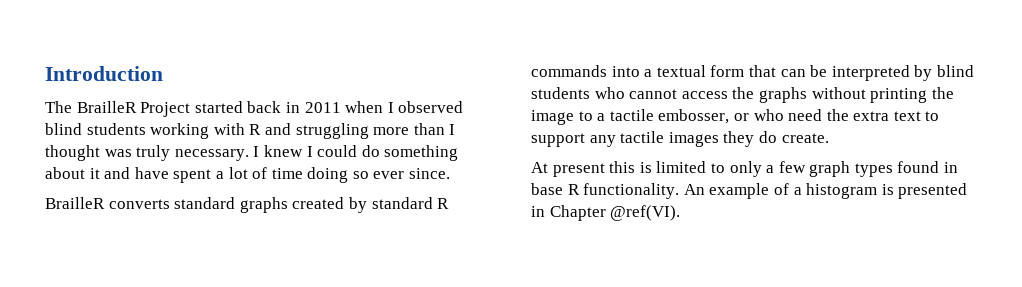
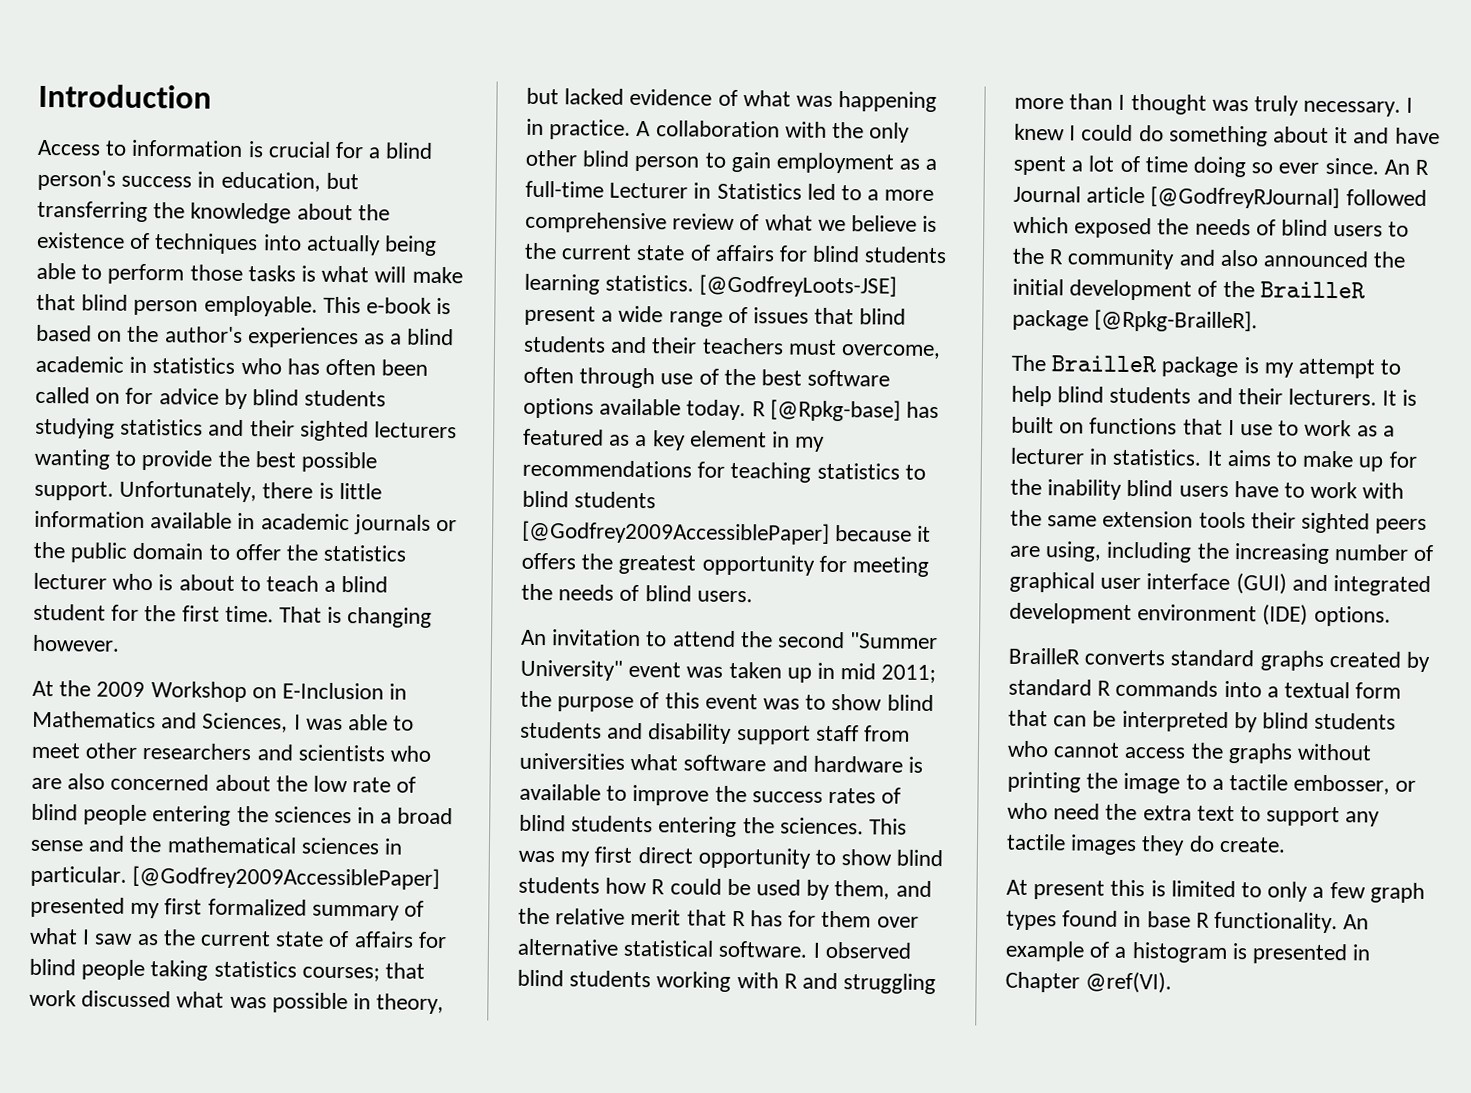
[45,101,384,117] The BrailleR Project started back in 2011 when -> [37,139,434,159] [37,169,359,192] [37,200,390,224] [36,231,438,256] [36,262,463,285] [36,293,452,317] [36,324,455,349] [35,355,429,376] [35,386,387,410] [35,417,458,442] [34,448,378,473] [34,480,382,503] [34,510,458,535] [33,541,407,563] [33,572,389,593] [33,603,433,628] [32,634,120,652] [32,680,408,703] [32,710,415,733] [31,742,432,762] [31,773,417,793] [31,803,454,826] [30,835,404,855] [30,865,441,891] [30,896,425,921] [29,927,447,949] [29,958,426,982] [29,989,445,1015] [526,87,938,113] [526,118,911,143] [525,149,938,174] [525,180,935,201] [525,211,938,234] [524,242,948,264] [524,273,898,298] [524,305,907,327] [523,335,942,360] [523,366,891,389] [523,397,940,422] [523,428,826,452] [522,459,926,483] [522,490,657,509] [522,520,932,545] [521,552,930,577] [521,583,753,603] [520,629,939,650] [520,659,937,684] [520,690,934,712] [520,721,911,745] [519,752,924,773] [519,783,902,806] [519,814,908,838] [518,846,944,869] [518,876,932,900] [518,907,919,928] [517,938,809,958] Access to information is crucial for a blind person's success in education, but transferring the knowledge about the existence of techniques into actually being able to perform those tasks is what will make that blind person employable. This e-book is based on the author's experiences as a blind academic in statistics who has often been called on for advice by blind students studying statistics and their sighted lecturers wanting to provide the best possible support. Unfortunately, there is little information available in academic journals or the public domain to offer the statistics lecturer who is about to teach a blind student for the first time. That is changing however. // At the 2009 Workshop on E-Inclusion in Mathematics and Sciences, I was able to meet other researchers and scientists who are also concerned about the low rate of blind people entering the sciences in a broad sense and the mathematical sciences in particular. [@Godfrey2009AccessiblePaper] presented my first formalized summary of what I saw as the current state of affairs for blind people taking statistics courses; that work discussed what was possible in theory, but lacked evidence of what was happening in practice. A collaboration with the only other blind person to gain employment as a full-time Lecturer in Statistics led to a more comprehensive review of what we believe is the current state of affairs for blind students learning statistics. [@GodfreyLoots-JSE] present a wide range of issues that blind students and their teachers must overcome, often through use of the best software options available today. R [@Rpkg-base] has featured as a key element in my recommendations for teaching statistics to blind students [@Godfrey2009AccessiblePaper] because it offers the greatest opportunity for meeting the needs of blind users. // An invitation to attend the second "Summer University" event was taken up in mid 2011; the purpose of this event was to show blind students and disability support staff from universities what software and hardware is available to improve the success rates of blind students entering the sciences. This was my first direct opportunity to show blind students how R could be used by them, and the relative merit that R has for them over alternative statistical software.
(451, 173) none -> [1383,159,1430,176] [1013,185,1427,210] [1013,216,1410,239] [1012,247,1407,270] [1012,278,1366,301] [1012,309,1259,333] [1011,354,1402,379] [1011,385,1418,407] [1011,416,1395,437] [1010,447,1417,472] [1010,478,1405,500] [1010,509,1428,535] [1009,541,1435,565] [1009,571,1432,597] [1009,602,1391,627] An R Journal article [@GodfreyRJournal] followed which exposed the needs of blind users to the R community and also announced the initial development of the BrailleR package [@Rpkg-BrailleR]. // The BrailleR package is my attempt to help blind students and their lecturers. It is built on functions that I use to work as a lecturer in statistics. It aims to make up for the inability blind users have to work with the same extension tools their sighted peers are using, including the increasing number of graphical user interface (GUI) and integrated development environment (IDE) options.

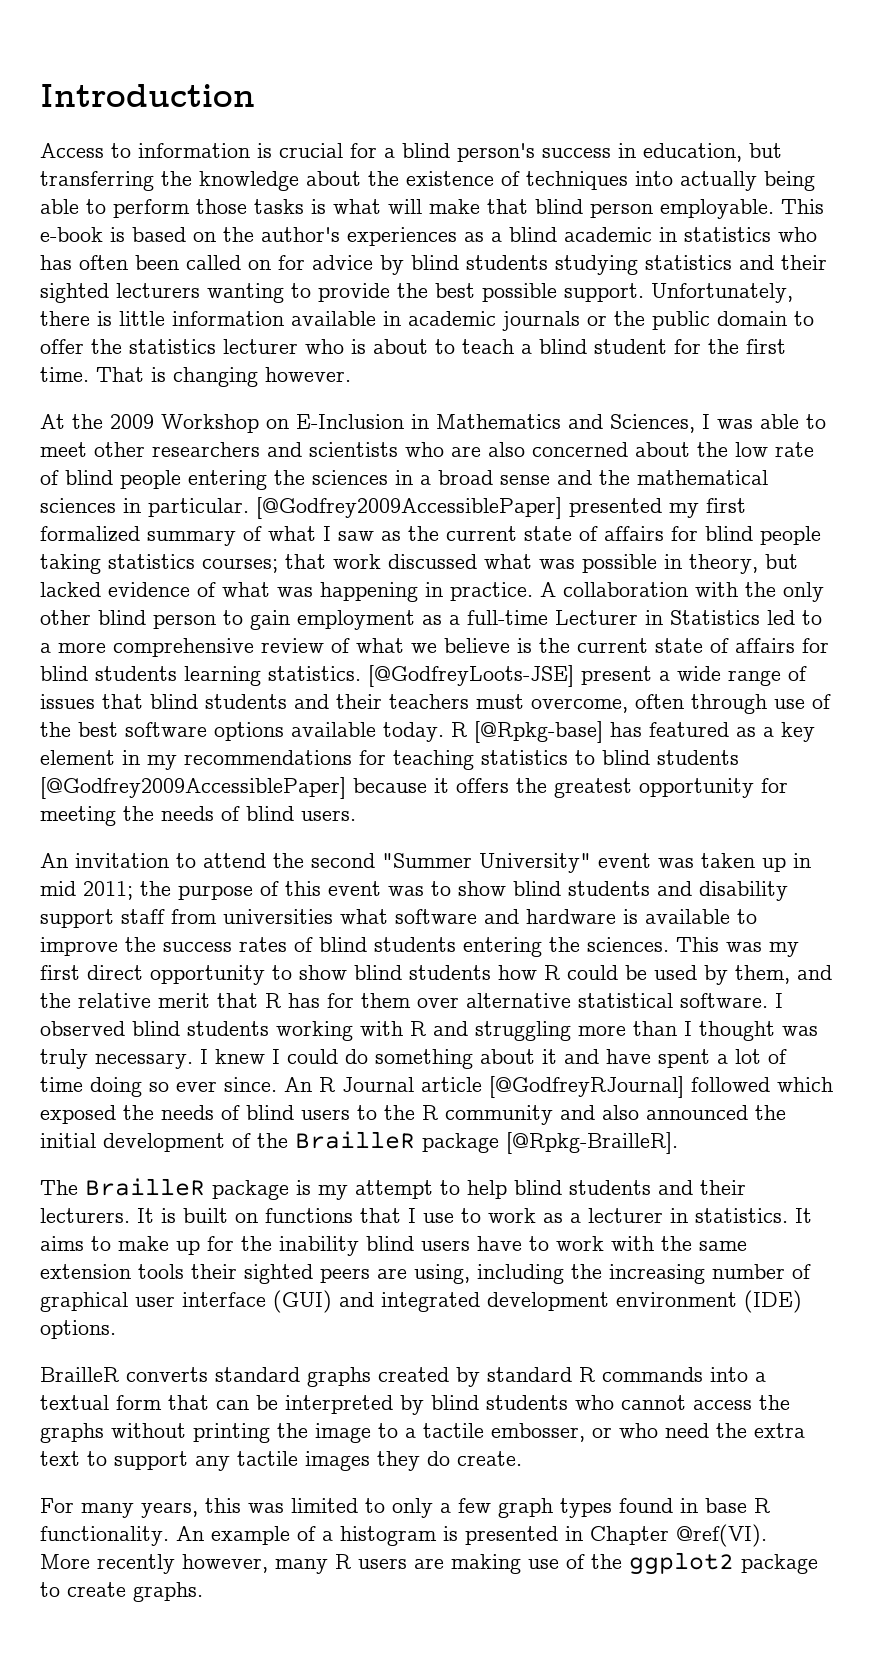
[1006,879,1166,900] At present this is -> [40,1498,284,1518] For many years, this was
(1173, 982) none -> [40,1552,818,1575] [40,1582,203,1602] // More recently however, many R users are making use of the ggplot2 package to create graphs.

